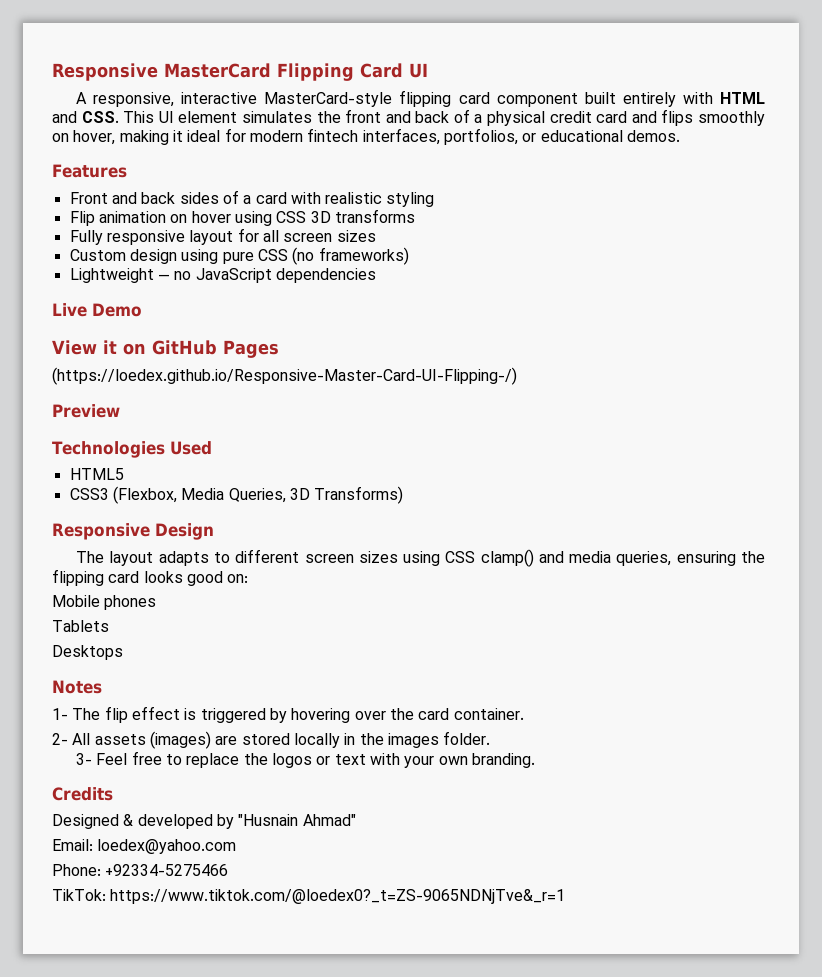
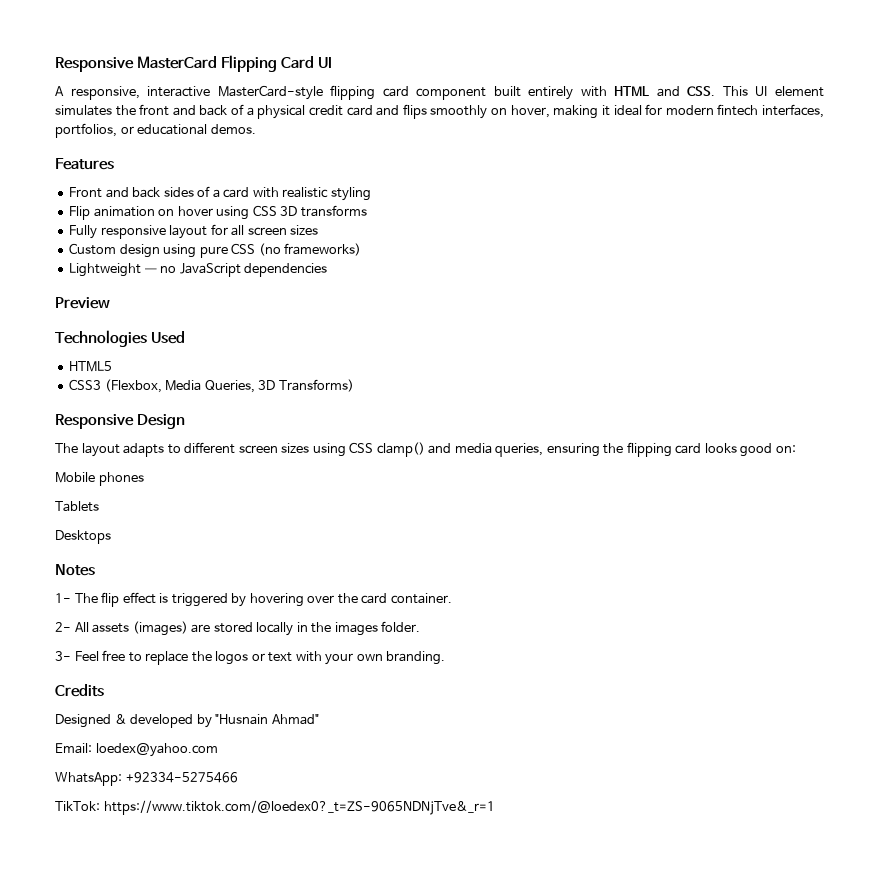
[52,303,142,317] [52,340,279,358] [52,367,517,385] // Live Demo // View it on GitHub Pages // (https://loedex.github.io/Responsive-Master-Card-UI-Flipping-/) -> (328, 270) none
[52,864,101,876] Phone: -> [55,772,122,786] WhatsApp:

